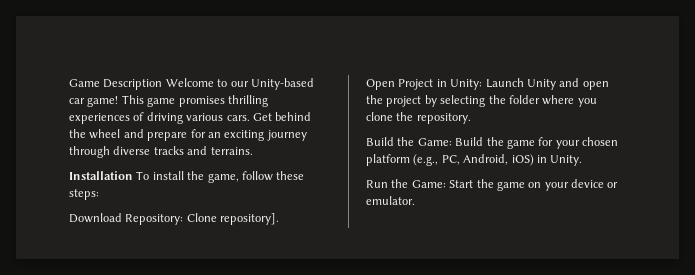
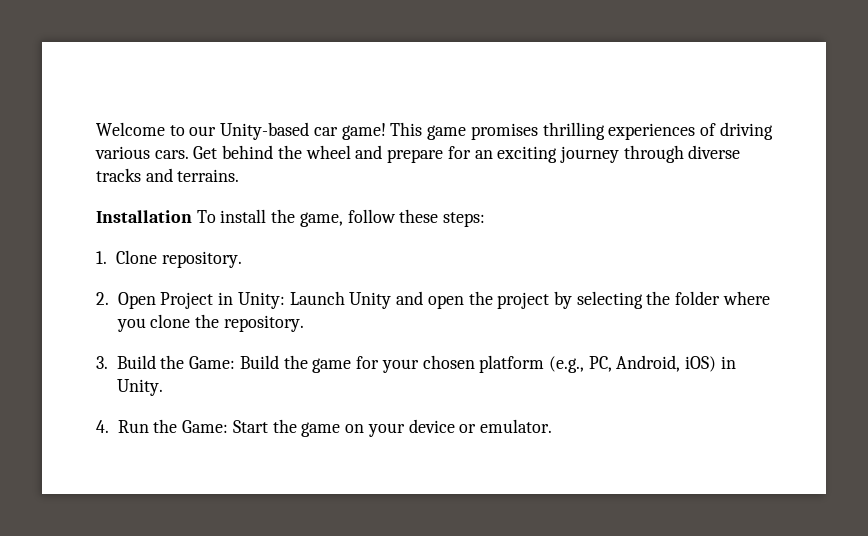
[69,79,163,90] Game Description -> (96, 129) none
[69,213,280,225] Download Repository: Clone repository]. // -> [96,250,242,268] [96,292,109,305] 1. Clone repository. // 2.
(471, 118) none -> [96,356,108,369] 3.
(583, 160) none -> [96,420,109,433] 4.

